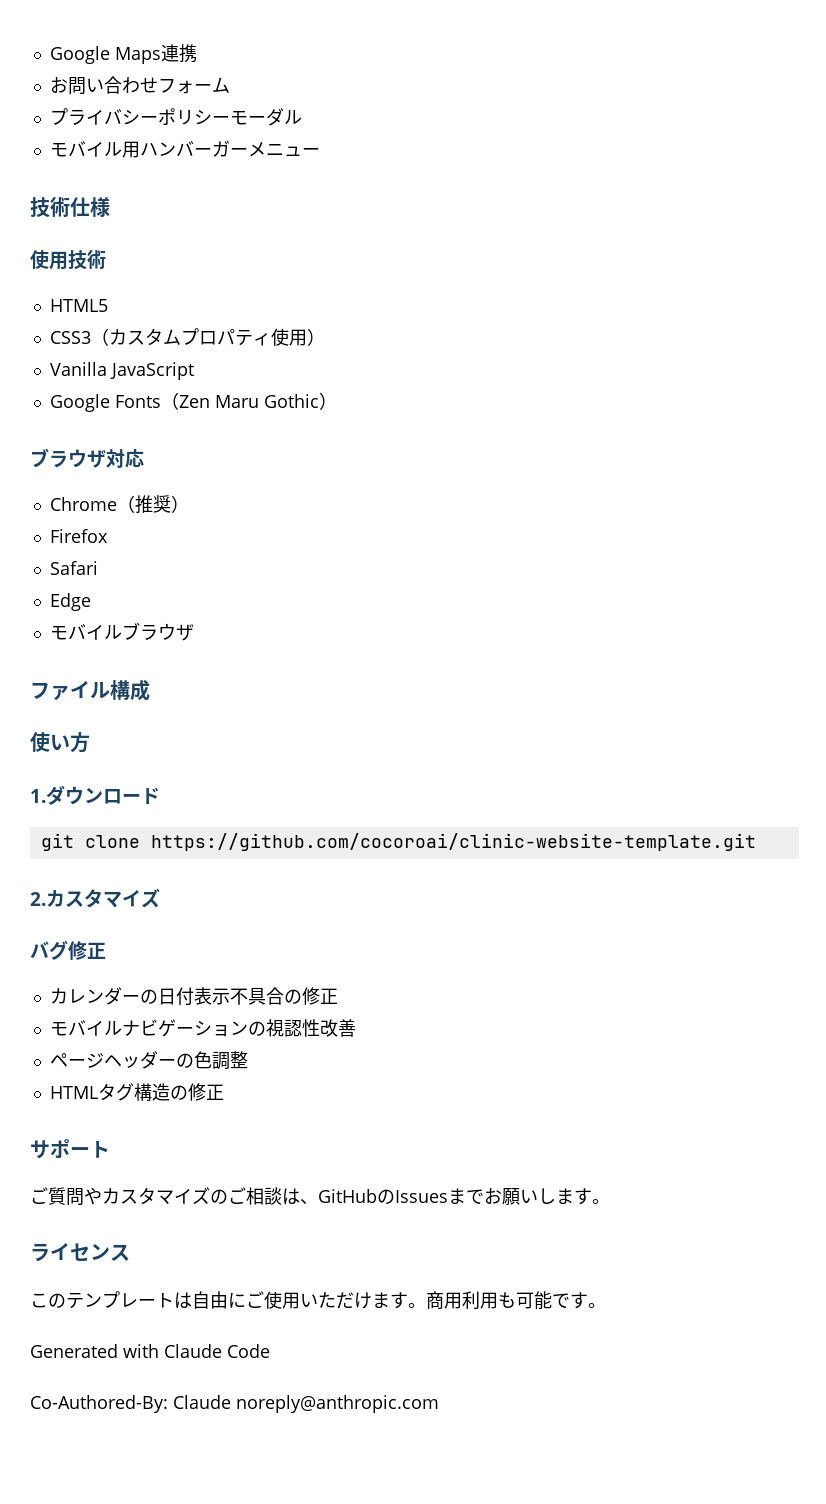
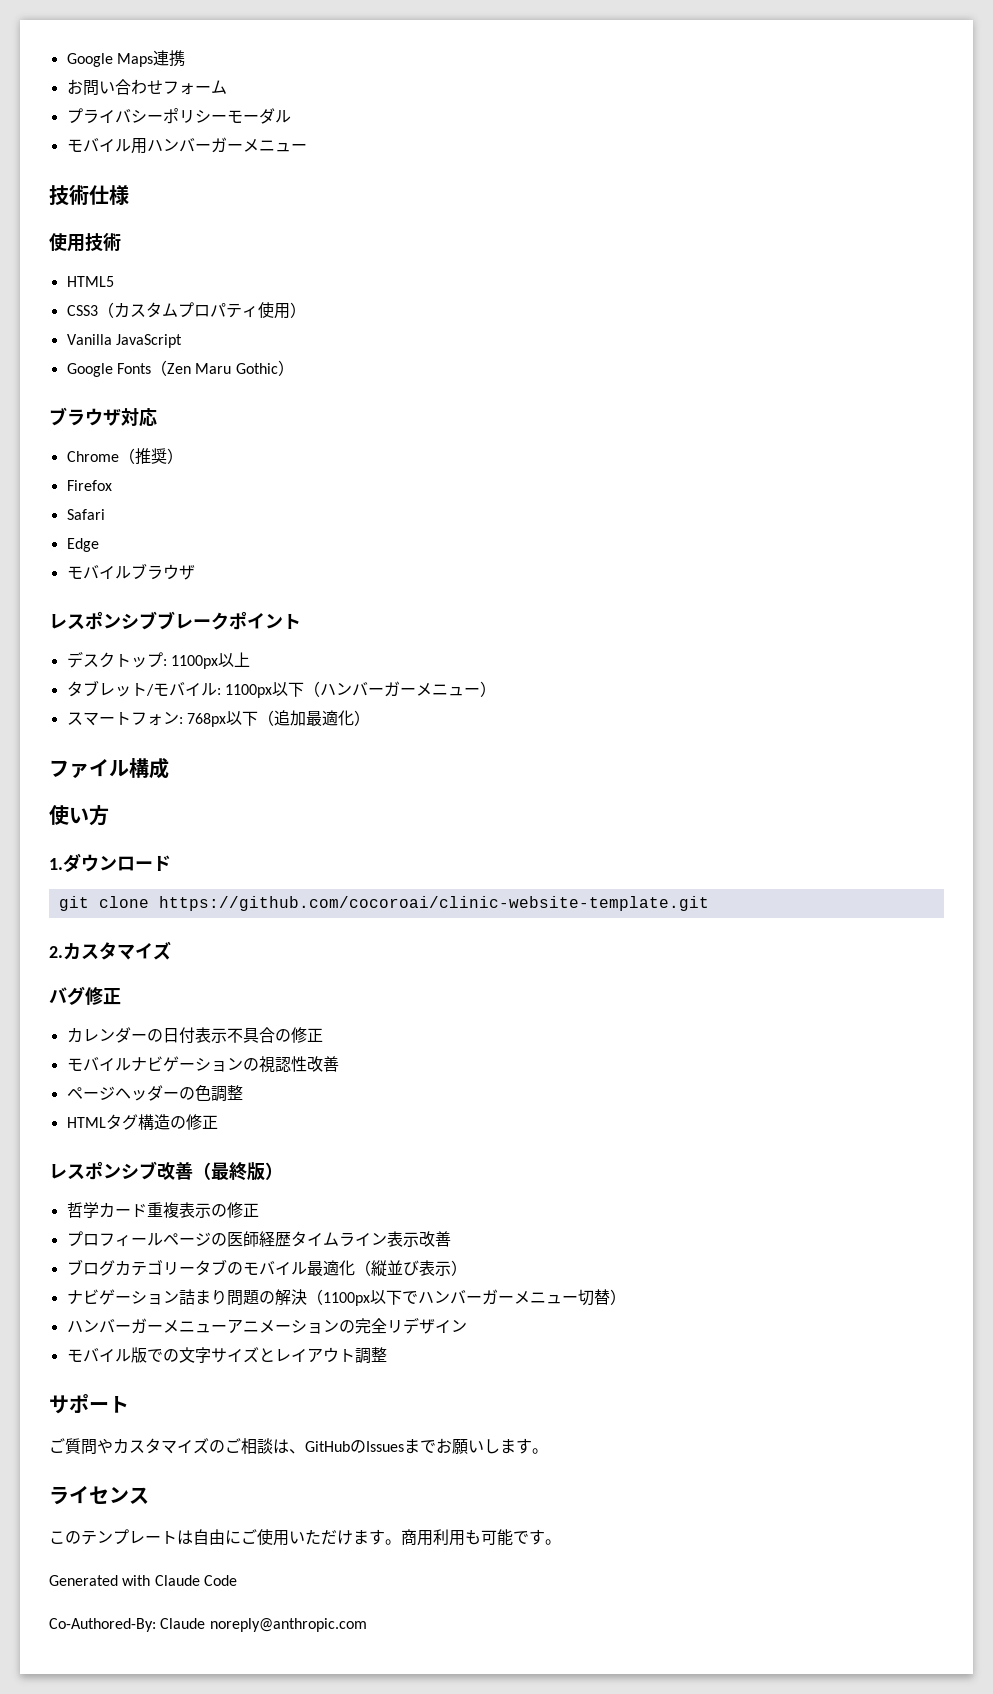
(194, 632) none -> [49,611,301,630] [66,651,250,669] [66,680,496,698] [66,710,370,727] // レスポンシブブレークポイント // デスクトップ: 1100px以上 // タブレット/モバイル: 1100px以下（ハンバーガーメニュー） // スマートフォン: 768px以下（追加最適化）
(224, 1092) none -> [49,1161,283,1181] [66,1202,259,1218] [66,1231,451,1247] [66,1259,467,1276] [66,1289,626,1306] [66,1317,467,1334] [66,1347,387,1364] // レスポンシブ改善（最終版） // 哲学カード重複表示の修正 // プロフィールページの医師経歴タイムライン表示改善 // ブログカテゴリータブのモバイル最適化（縦並び表示） // ナビゲーション詰まり問題の解決（1100px以下でハンバーガーメニュー切替） // ハンバーガーメニューアニメーションの完全リデザイン // モバイル版での文字サイズとレイアウト調整

